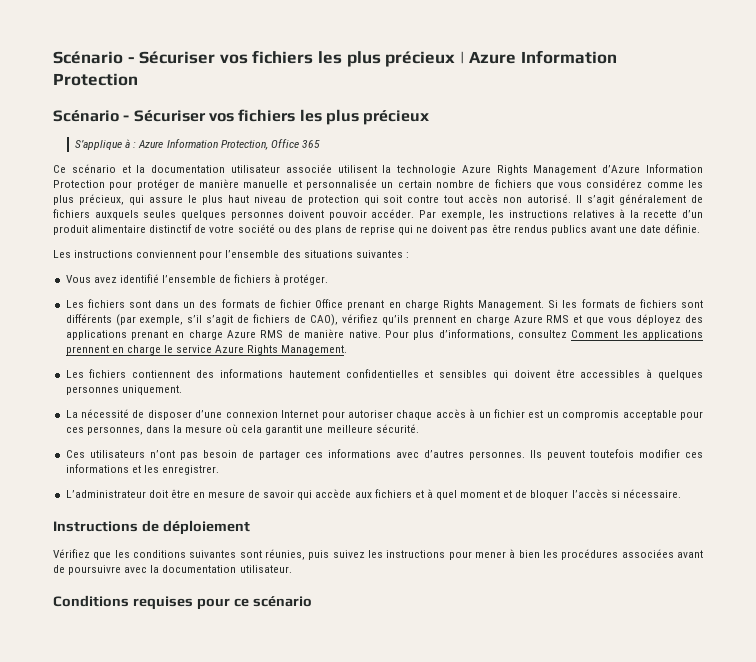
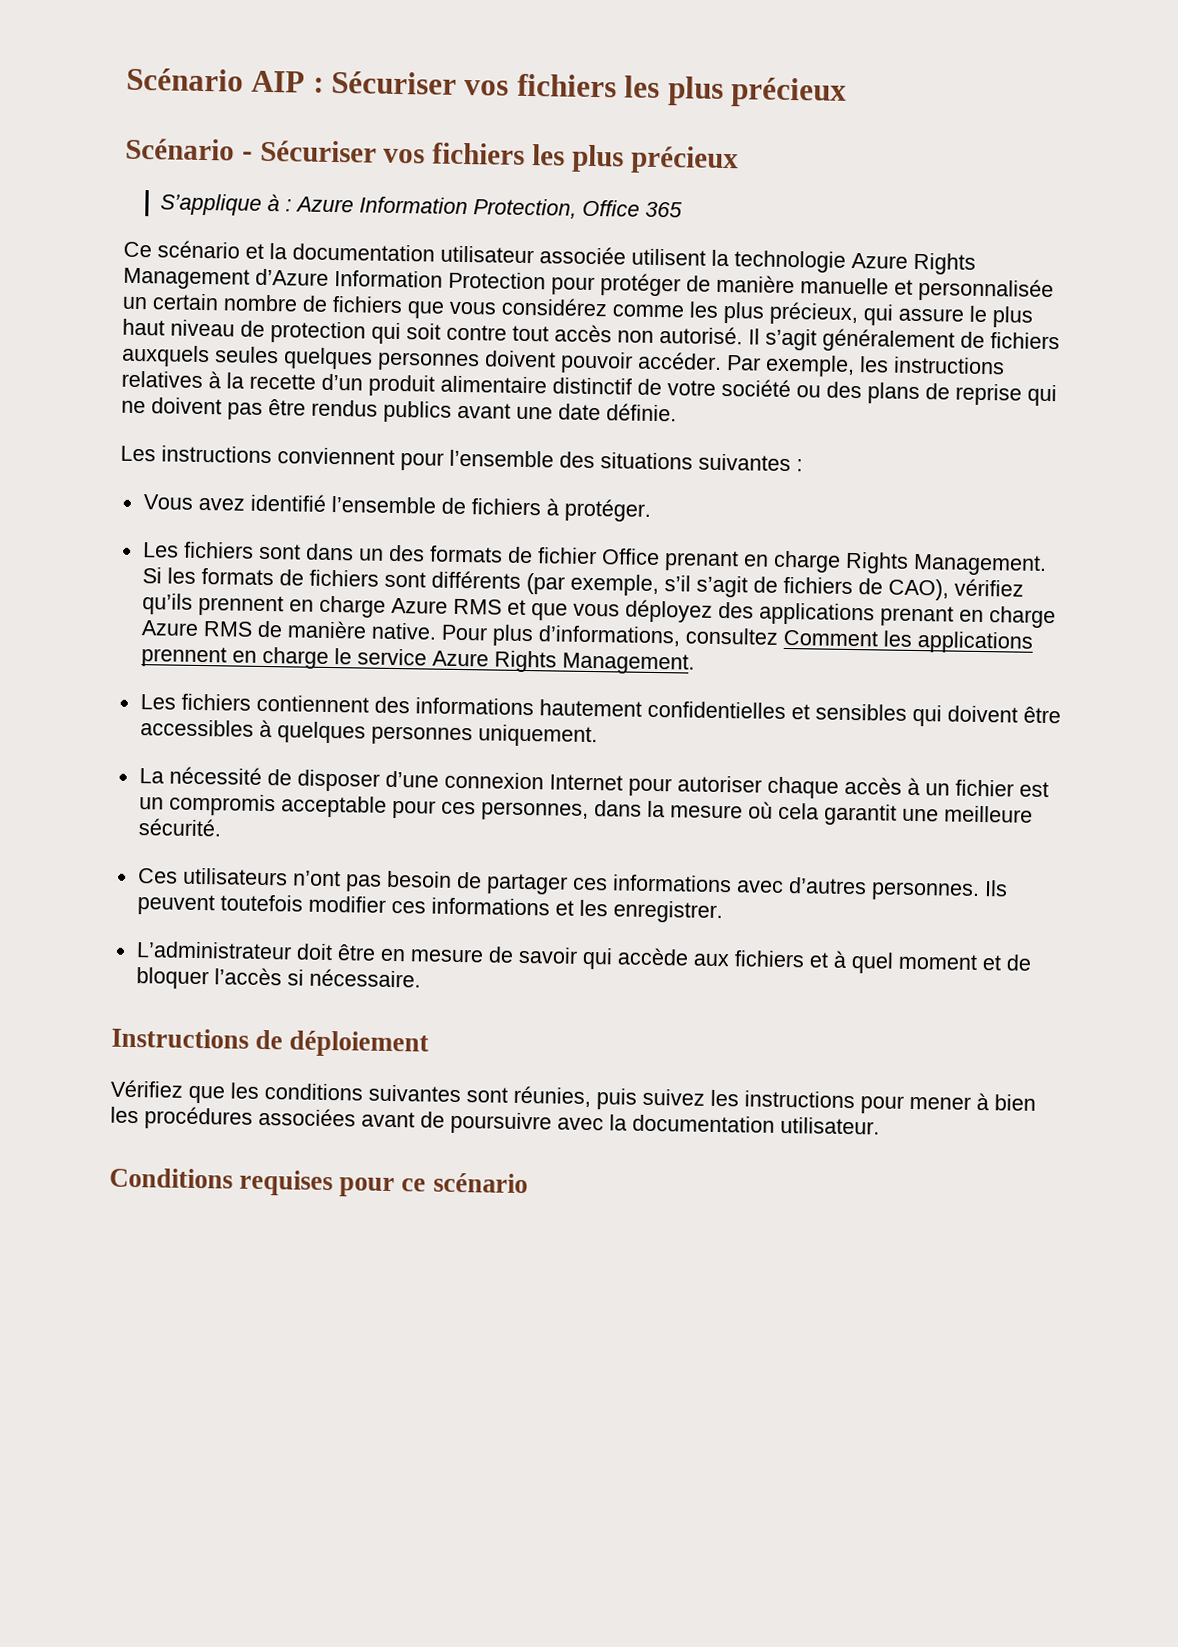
[53,50,617,67] [53,73,138,86] Scénario - Sécuriser vos fichiers les plus précieux | Azure Information Protection -> [126,67,847,108] Scénario AIP : Sécuriser vos fichiers les plus précieux

